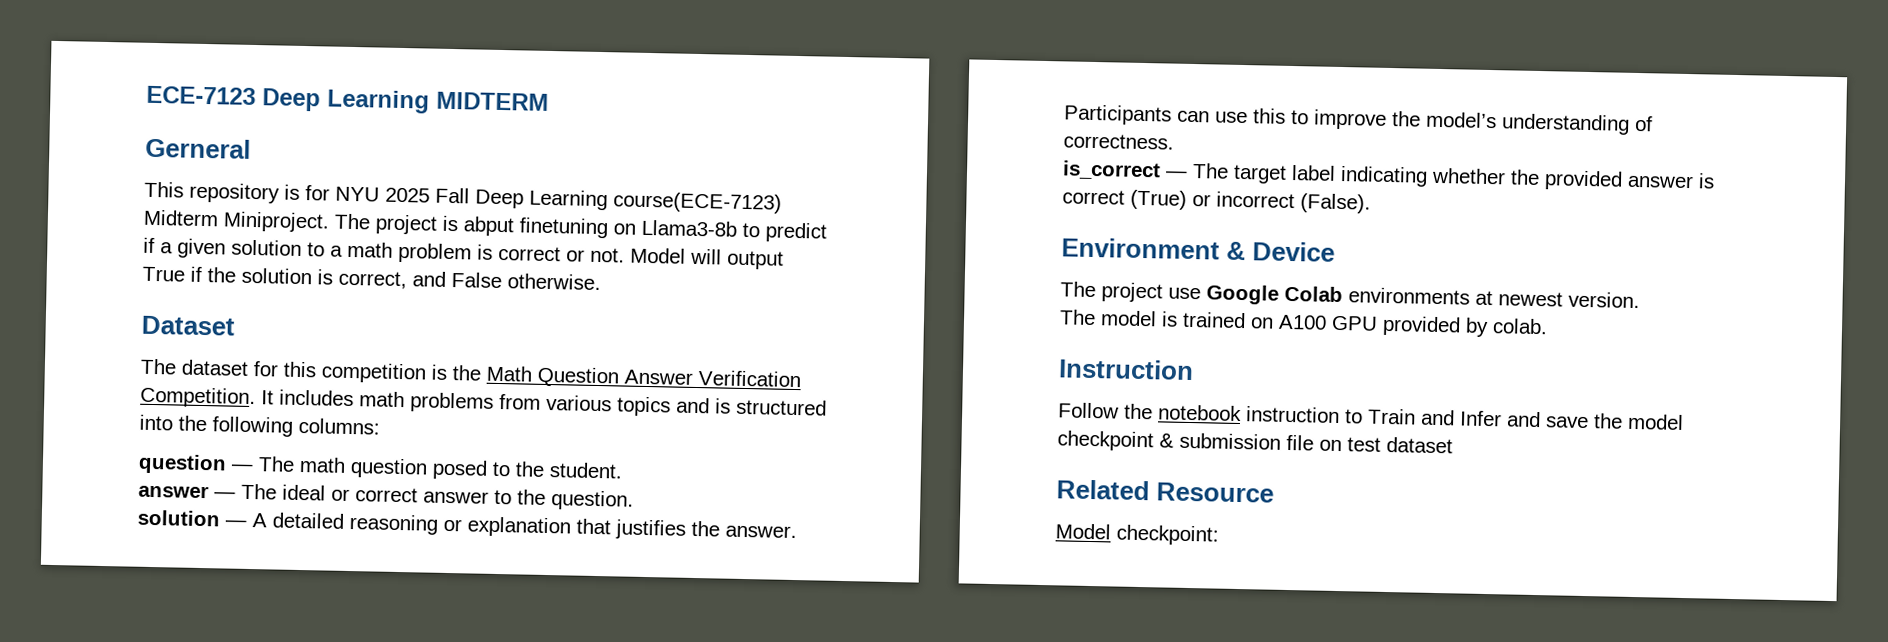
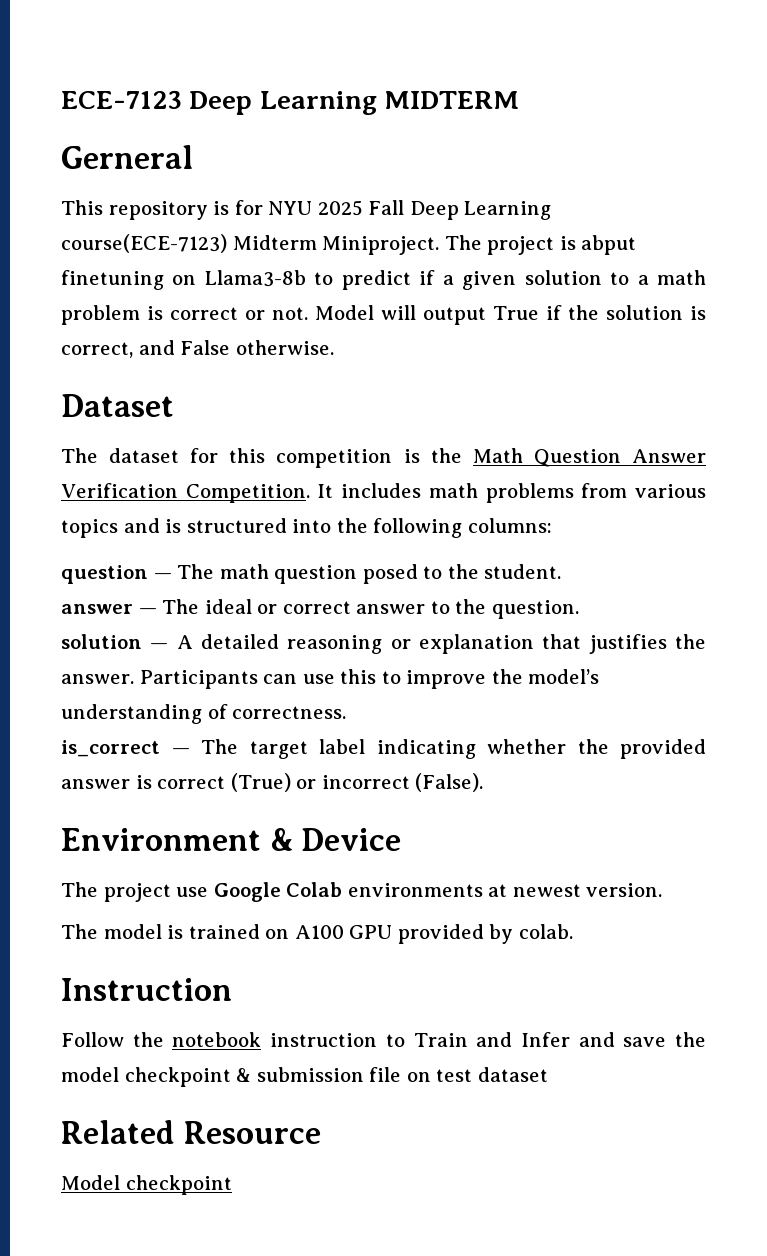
[1116,524,1219,546] checkpoint: -> [125,1175,232,1195] checkpoint

